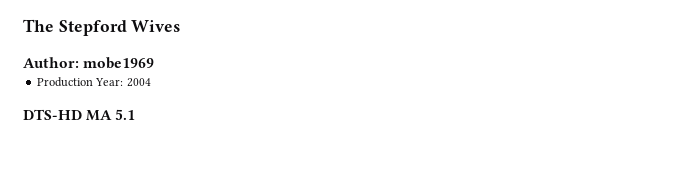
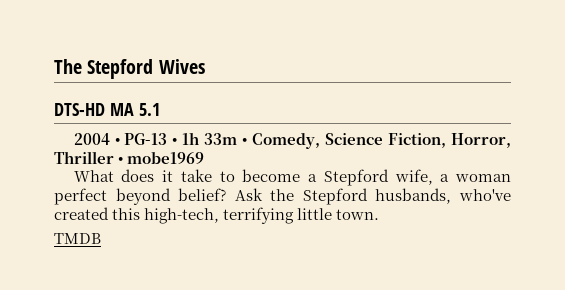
[23,57,155,69] [36,77,151,87] [23,109,136,121] Author: mobe1969 // Production Year: 2004 // DTS-HD MA 5.1 -> [54,103,160,116] [73,132,511,149] [54,151,205,164] [73,169,511,186] [54,188,511,205] [54,207,380,224] [54,233,101,244] DTS-HD MA 5.1 // 2004 • PG-13 • 1h 33m • Comedy, Science Fiction, Horror, Thriller • mobe1969 // What does it take to become a Stepford wife, a woman perfect beyond belief? Ask the Stepford husbands, who've created this high-tech, terrifying little town. // TMDB

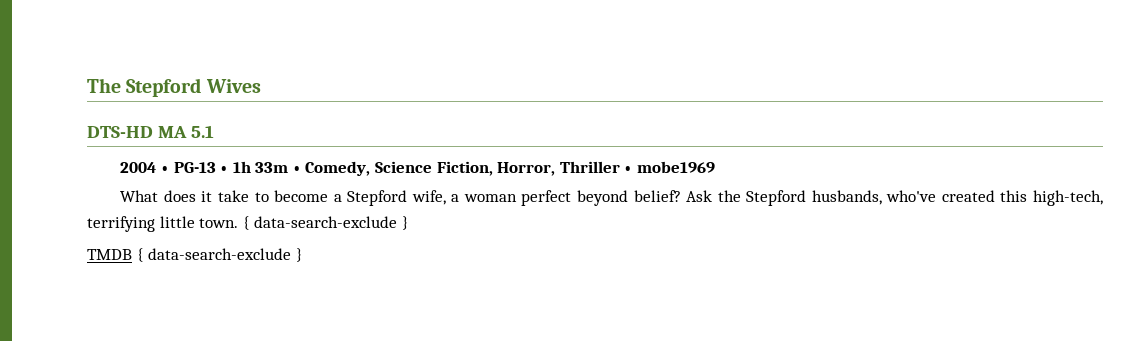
[54,233,101,244] // TMDB -> [242,216,409,230] [87,248,303,262] { data-search-exclude } // TMDB { data-search-exclude }

